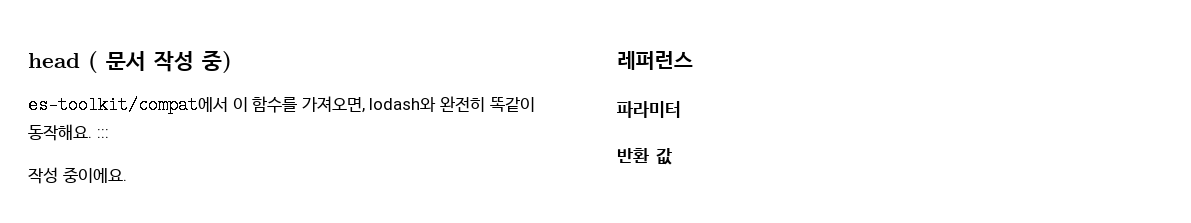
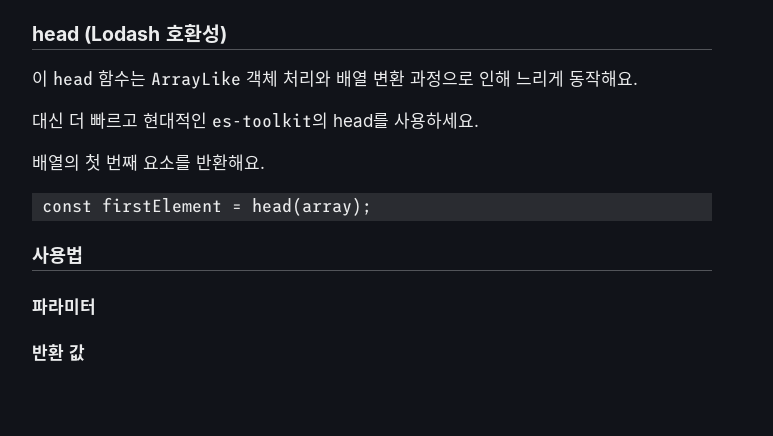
[28,50,232,73] [28,96,535,114] [28,124,109,141] [28,167,127,184] [617,51,693,70] head ( 문서 작성 중) // es-toolkit/compat에서 이 함수를 가져오면, lodash와 완전히 똑같이 동작해요. ::: // 작성 중이에요. // 레퍼런스 -> [32,24,227,44] [32,70,638,89] [32,112,479,129] [32,154,265,171] [42,197,373,216] [32,246,83,264] head (Lodash 호환성) // 이 head 함수는 ArrayLike 객체 처리와 배열 변환 과정으로 인해 느리게 동작해요. // 대신 더 빠르고 현대적인 es-toolkit의 head를 사용하세요. // 배열의 첫 번째 요소를 반환해요. // const firstElement = head(array); // 사용법

